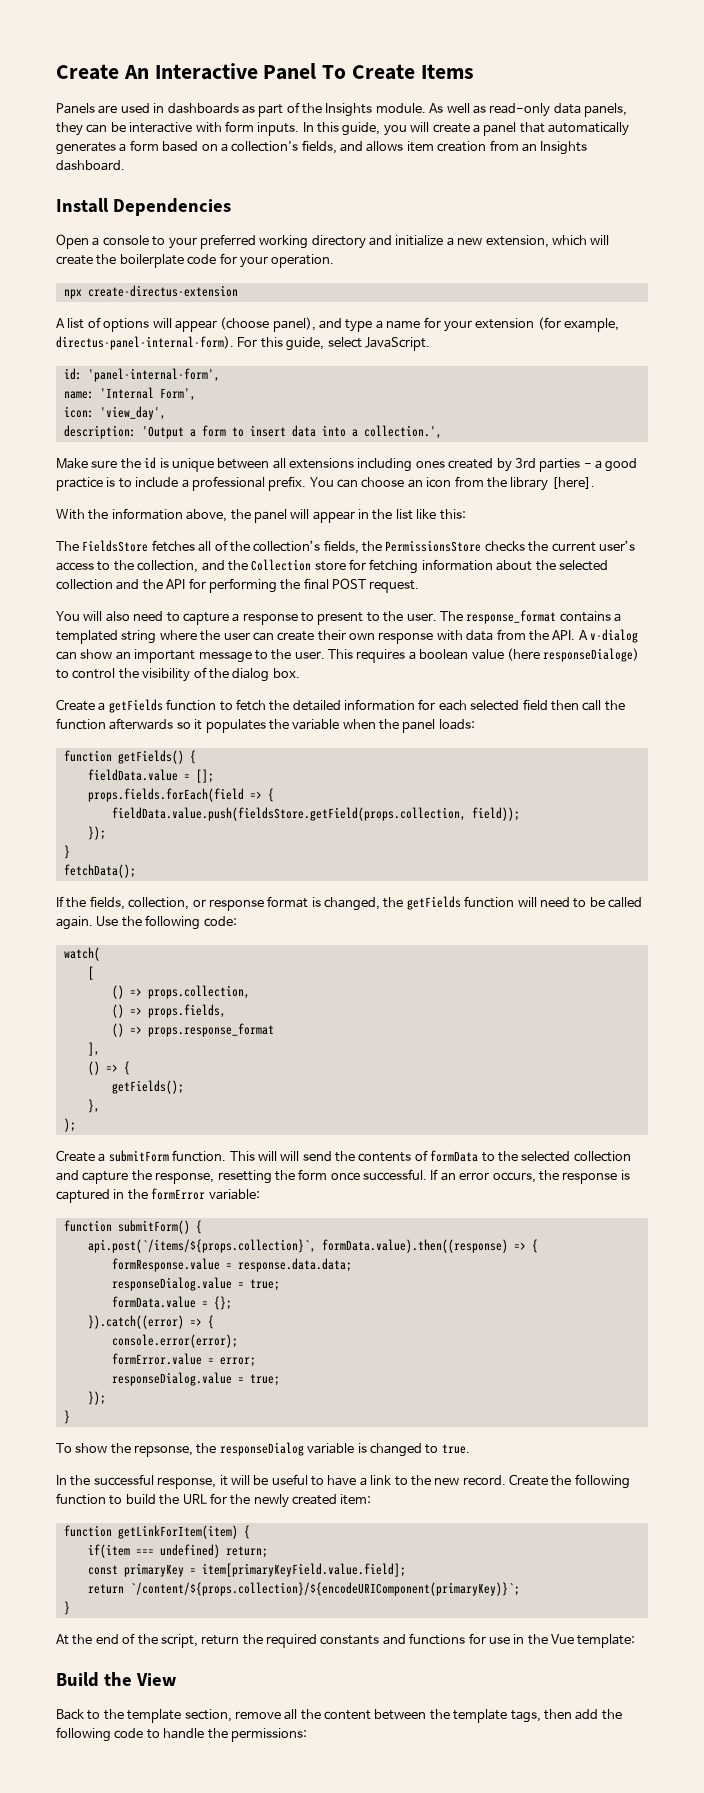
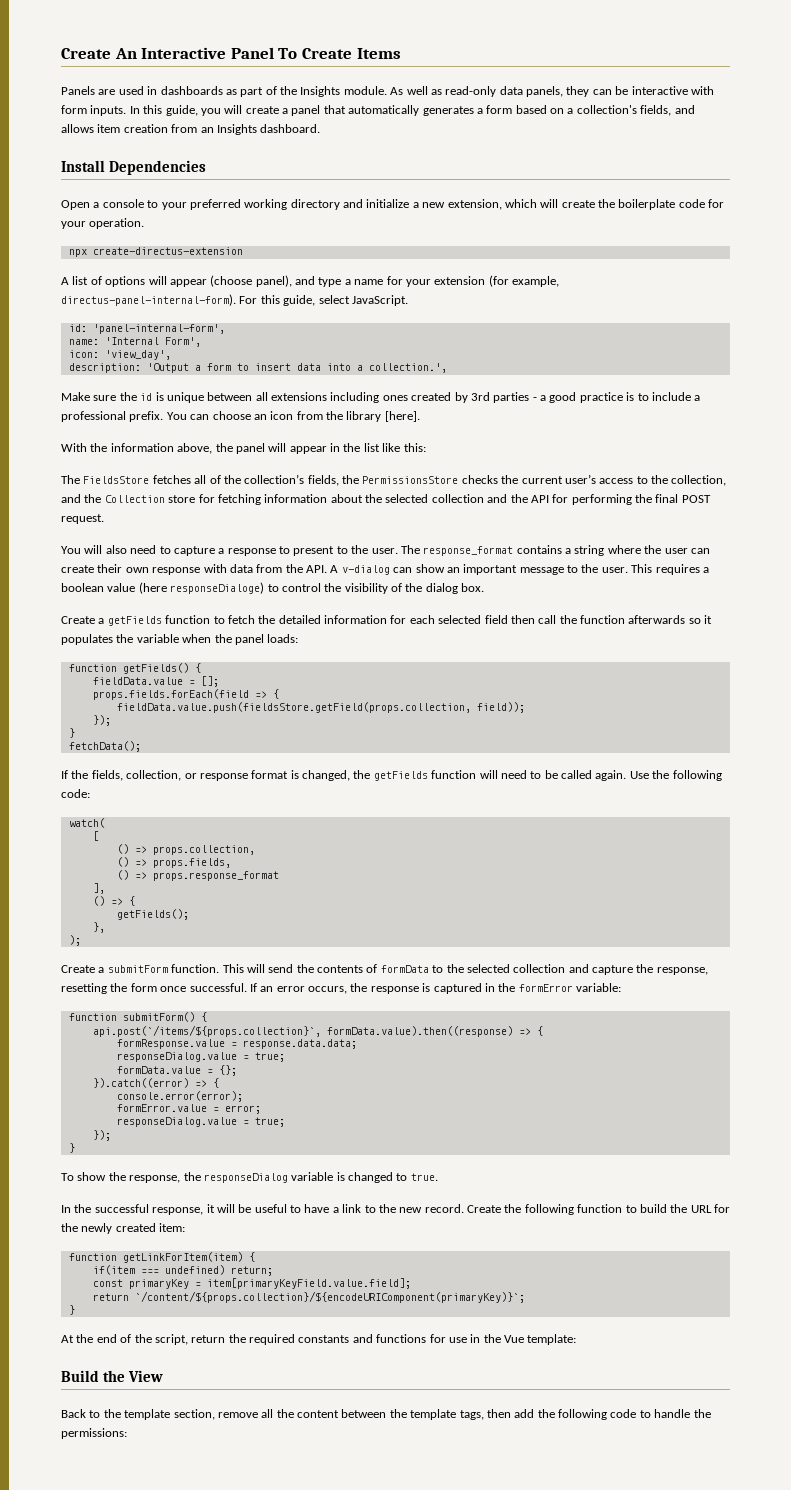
[56,630,118,644] templated -> (571, 551) none
[280,1151,300,1161] will -> (265, 968) none
[134,1445,194,1457] repsonse, -> [129,1175,181,1183] response,

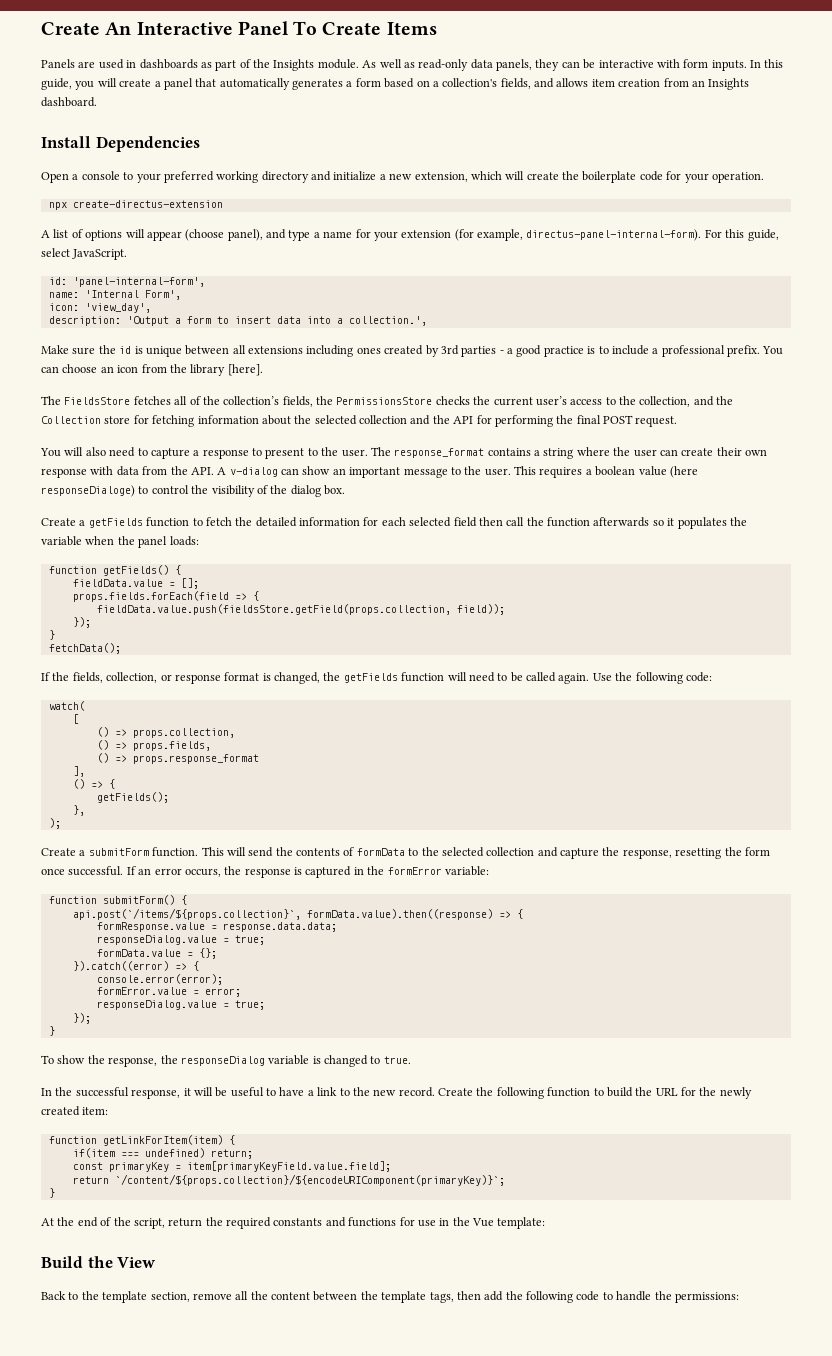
[61,443,426,454] // With the information above, the panel will appear in the list like this: -> (263, 370) none

